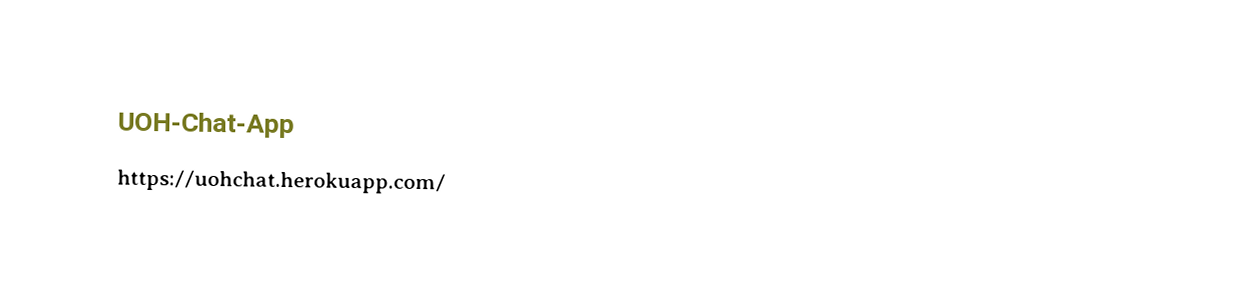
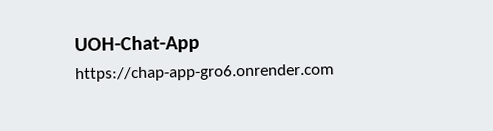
[117,169,446,195] https://uohchat.herokuapp.com/ -> [75,63,335,83] https://chap-app-gro6.onrender.com

